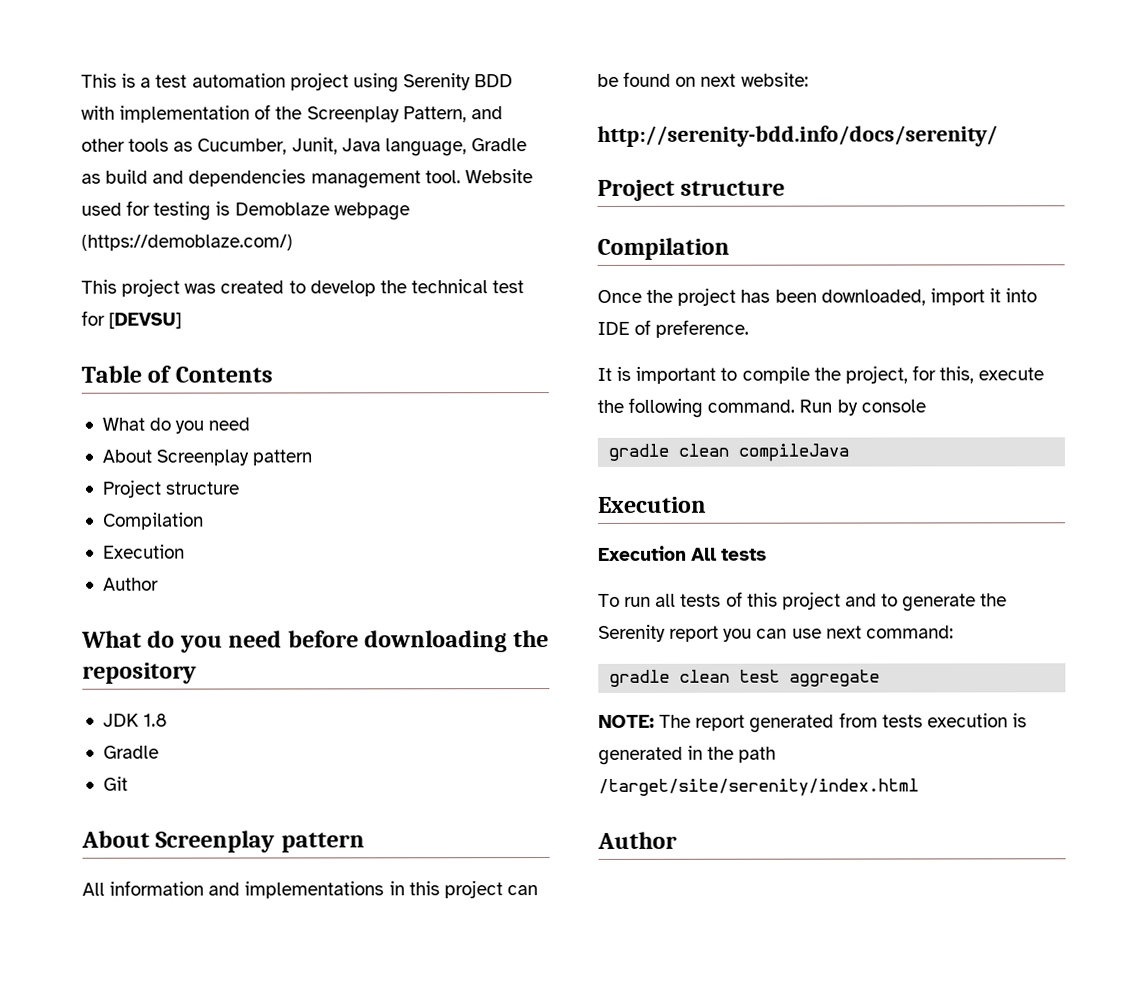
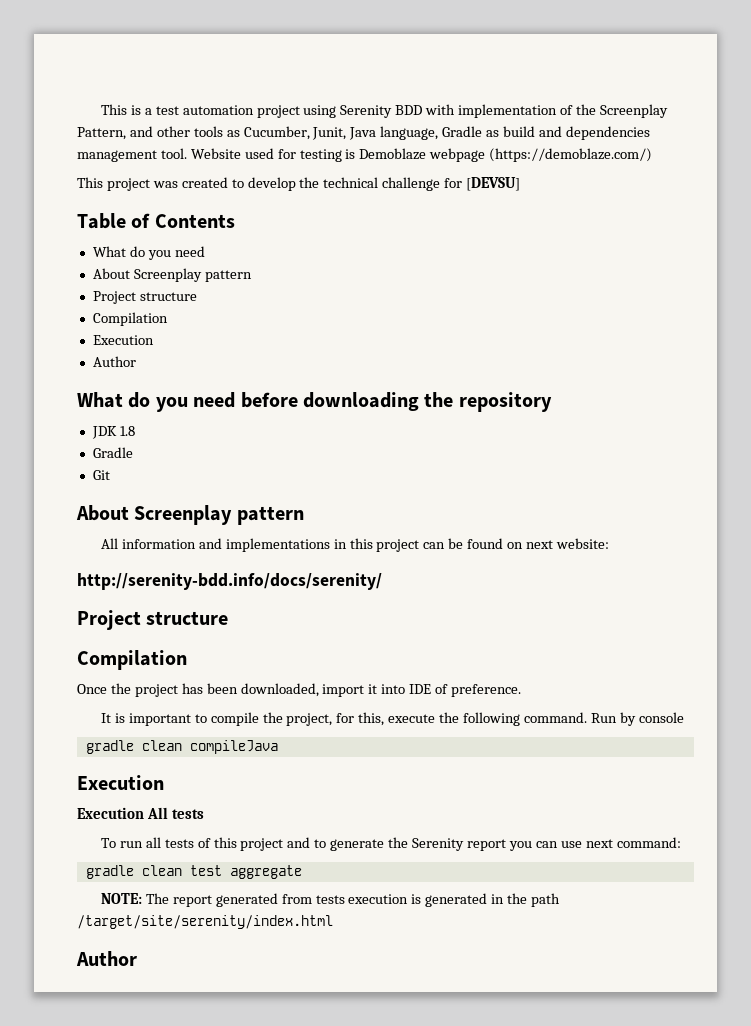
[492,280,525,294] test -> [382,177,441,191] challenge

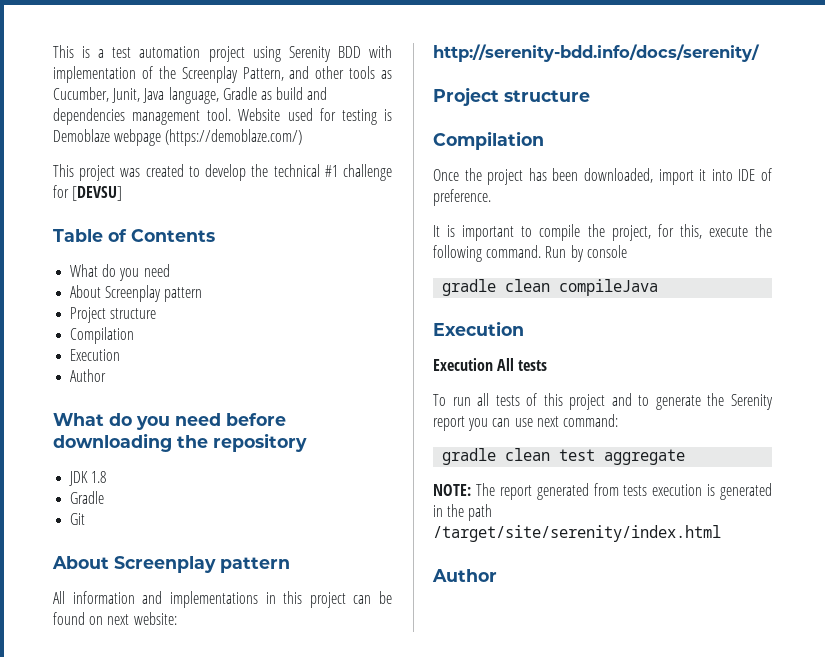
(379, 182) none -> [324,165,338,177] #1

